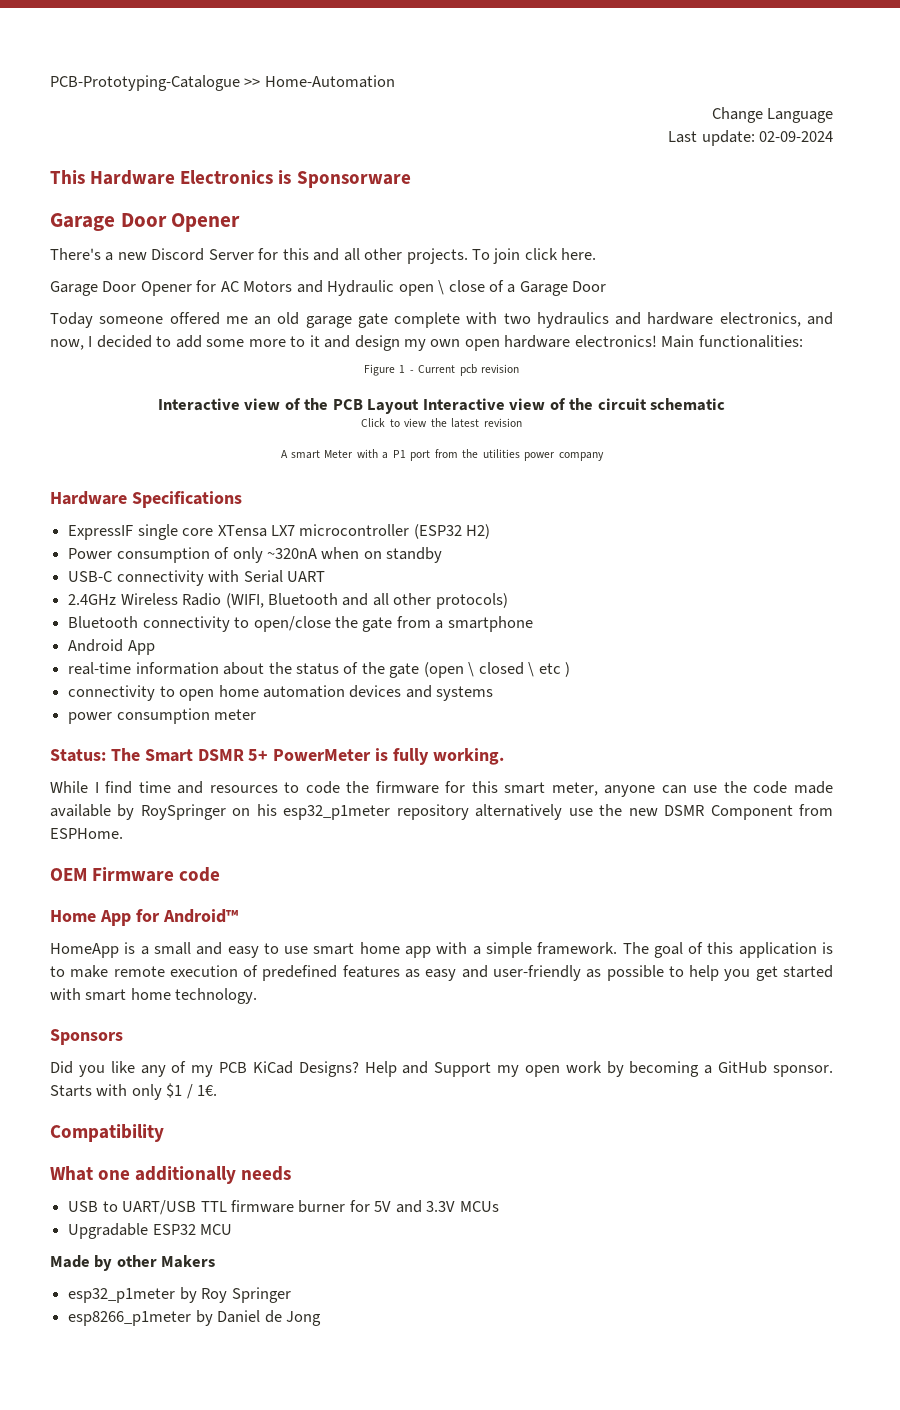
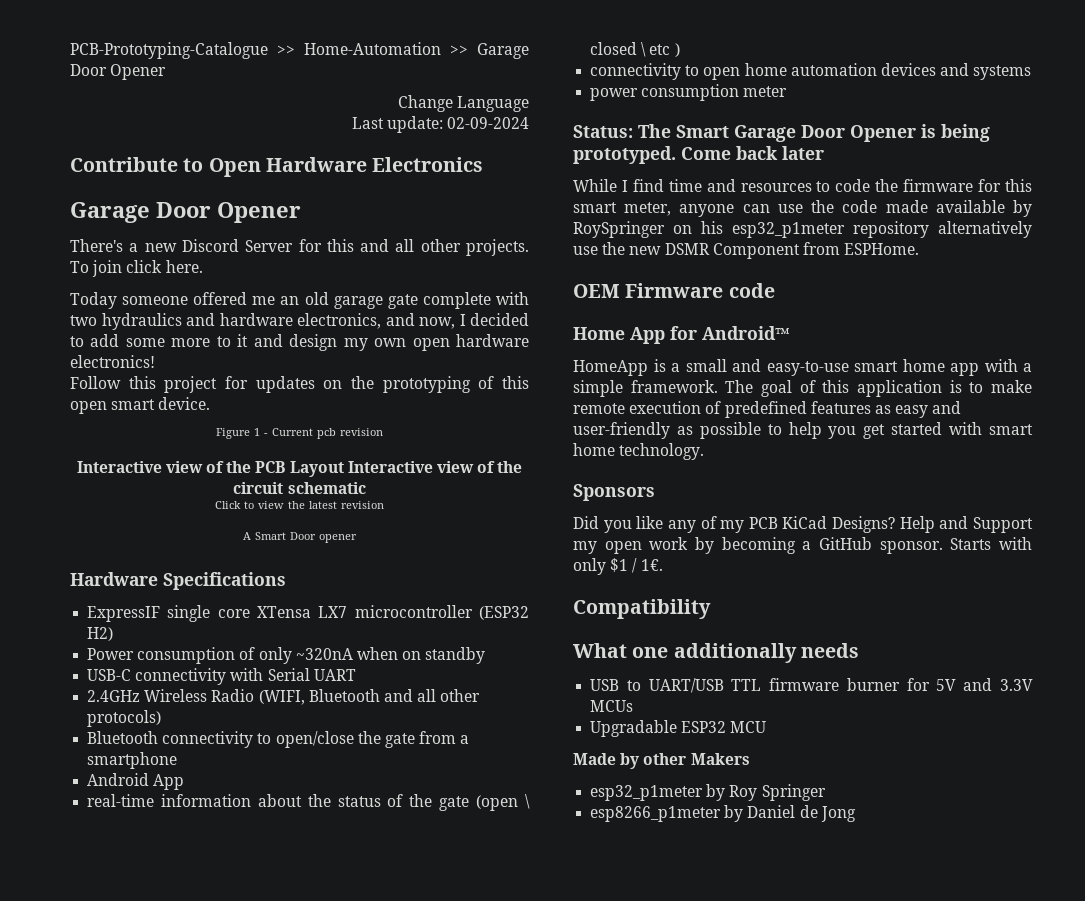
(395, 81) none -> [450,43,529,59] [70,64,167,80] >> Garage Door Opener
[50,170,85,184] This -> [70,157,261,177] Contribute to Open
[278,170,411,188] is Sponsorware -> (484, 164) none
[50,280,607,296] // Garage Door Opener for AC Motors and Hydraulic open \ close of a Garage Door -> (203, 266) none
[661,335,803,348] Main functionalities: -> [70,376,529,393] [70,397,211,414] // Follow this project for updates on the prototyping of this open smart device.
[290,449,604,461] smart Meter with a P1 port from the utilities power company -> [254,532,358,543] Smart Door opener
[197,748,504,765] DSMR 5+ PowerMeter is fully working. -> [734,124,990,142] [573,146,824,164] Garage Door Opener is being prototyped. Come back later
[227,943,309,958] easy to use -> [766,361,849,376] easy-to-use

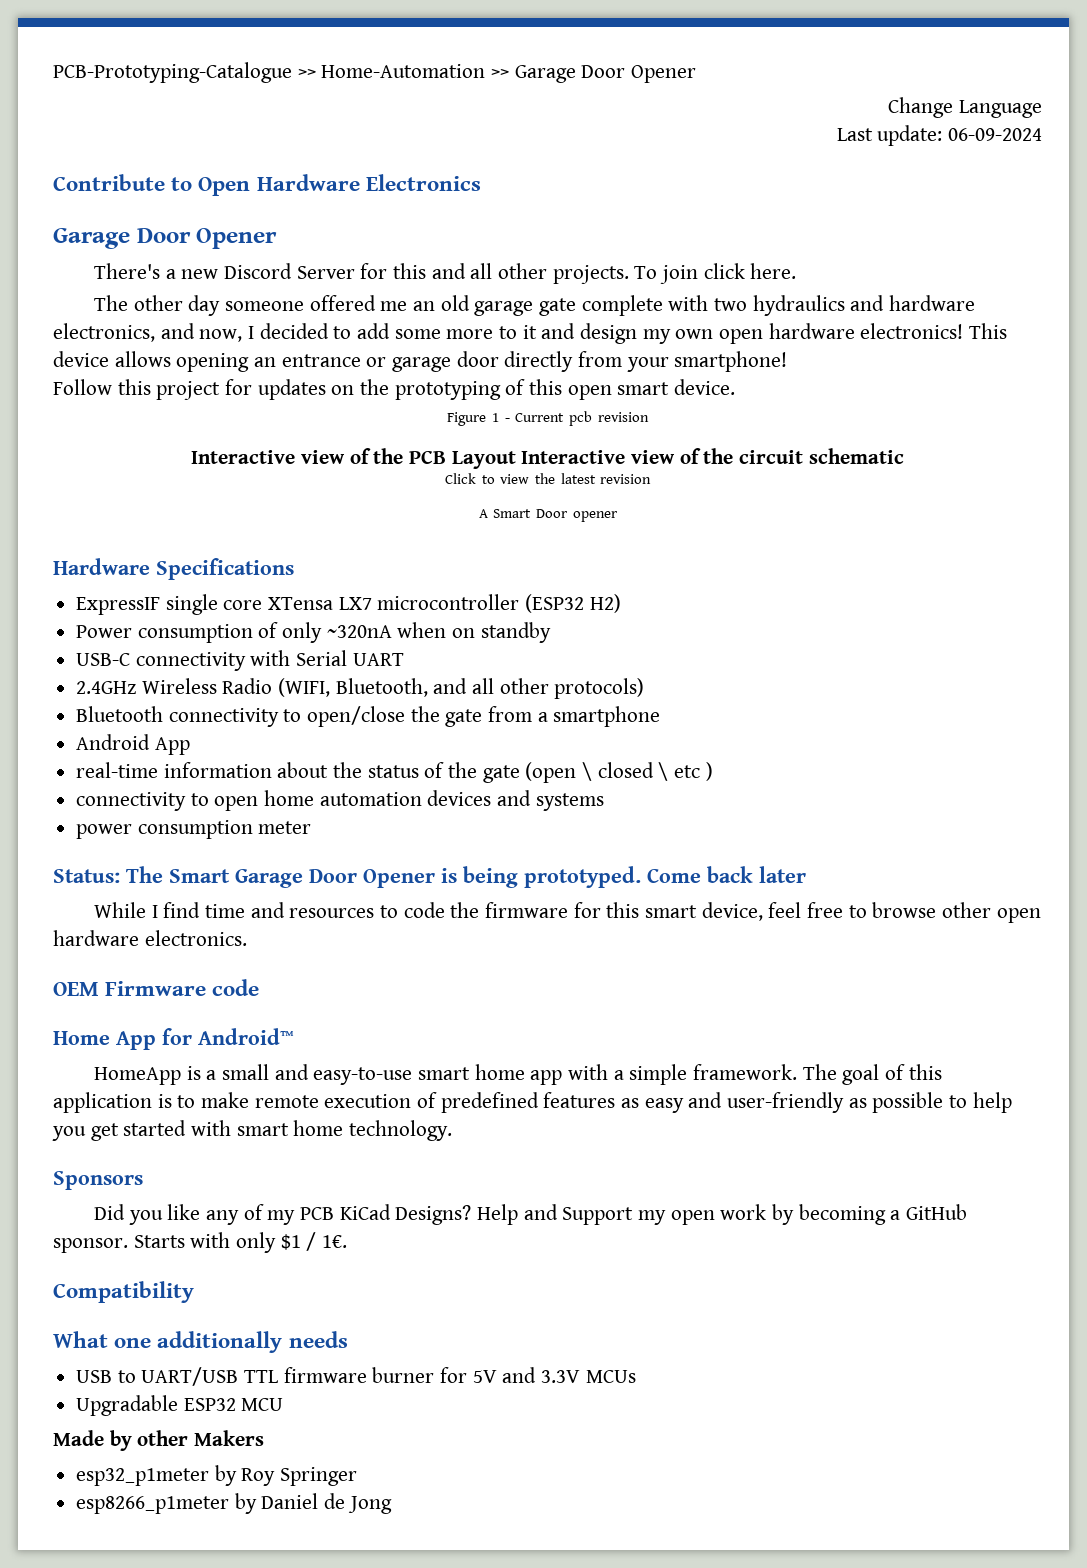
[447,117,529,129] 02-09-2024 -> [947,128,1042,141] 06-09-2024
[70,292,117,309] Today -> [94,295,221,316] The other day
(155, 361) none -> [969,323,1008,339] [53,351,788,372] This device allows opening an entrance or garage door directly from your smartphone!
[308,689,380,702] Bluetooth -> [335,678,428,697] Bluetooth,
[624,200,1032,217] [573,221,1032,238] [573,242,920,259] meter, anyone can use the code made available by RoySpringer on his esp32_p1meter repository alternatively use the new DSMR Component from ESPHome. -> [701,902,1041,923] [53,930,247,946] device, feel free to browse other open hardware electronics.

